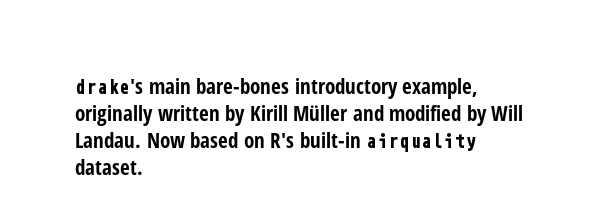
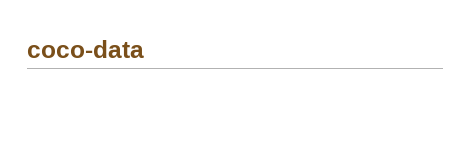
[75,78,479,99] [75,105,524,126] [75,132,477,152] [75,159,143,175] drake's main bare-bones introductory example, originally written by Kirill Müller and modified by Will Landau. Now based on R's built-in airquality dataset. -> [27,40,144,58] coco-data

